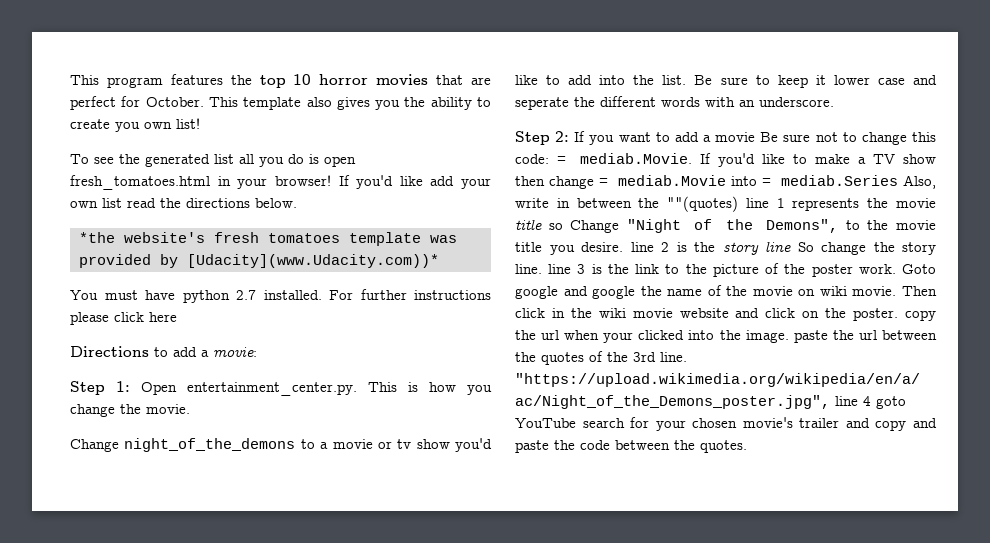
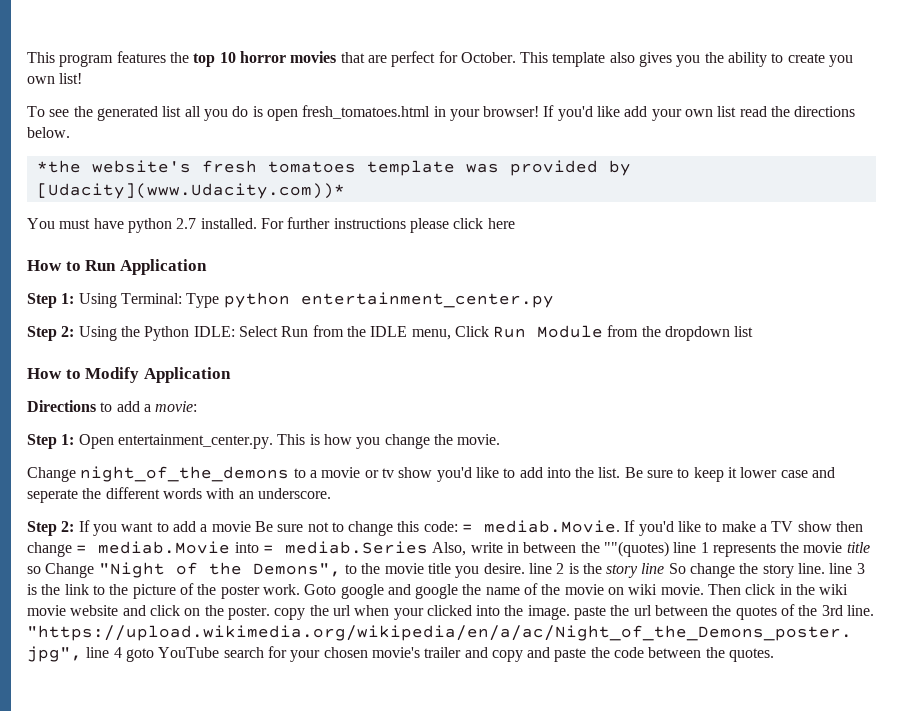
(177, 317) none -> [27,259,207,275] [27,292,554,308] [27,325,754,341] [27,367,231,383] // How to Run Application // Step 1: Using Terminal: Type python entertainment_center.py // Step 2: Using the Python IDLE: Select Run from the IDLE menu, Click Run Module from the dropdown list // How to Modify Application

